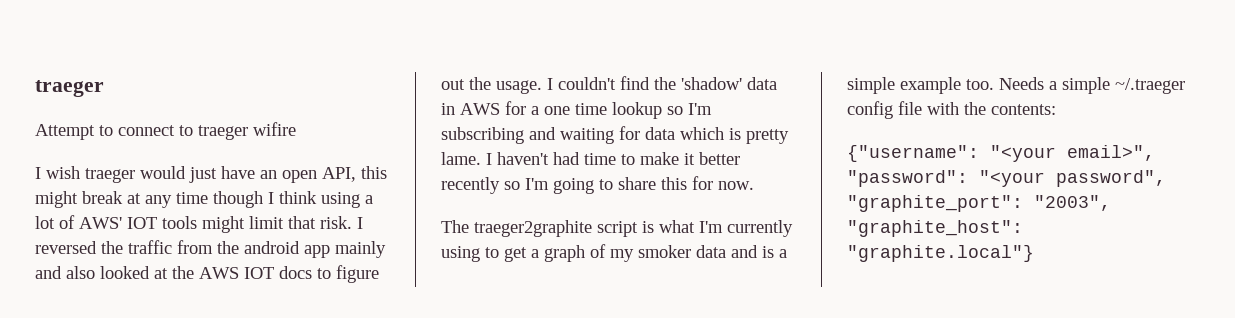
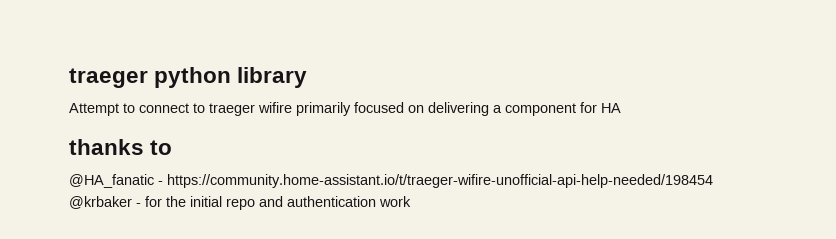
[35,80,104,97] traeger -> [69,67,308,88] traeger python library
[35,166,387,183] [35,191,373,208] [35,215,363,233] [35,240,386,258] [35,265,379,283] [441,76,777,94] [441,101,712,119] [441,126,789,144] [441,152,740,165] [441,176,754,194] [441,220,793,237] [441,244,787,262] [847,77,1185,94] [847,101,1056,119] [847,145,1155,162] [847,170,1166,187] [847,195,1111,212] [847,220,1023,237] [847,245,1034,262] // I wish traeger would just have an open API, this might break at any time though I think using a lot of AWS' IOT tools might limit that risk. I reversed the traffic from the android app mainly and also looked at the AWS IOT docs to figure out the usage. I couldn't find the 'shadow' data in AWS for a one time lookup so I'm subscribing and waiting for data which is pretty lame. I haven't had time to make it better recently so I'm going to share this for now. // The traeger2graphite script is what I'm currently using to get a graph of my smoker data and is a simple example too. Needs a simple ~/.traeger config file with the contents: // {"username": "<your email>", "password": "<your password", "graphite_port": "2003", "graphite_host": "graphite.local"} -> [296,102,621,116] [69,139,173,155] [69,174,713,188] [69,196,411,210] primarily focused on delivering a component for HA // thanks to // @HA_fanatic - https://community.home-assistant.io/t/traeger-wifire-unofficial-api-help-needed/198454 @krbaker - for the initial repo and authentication work

